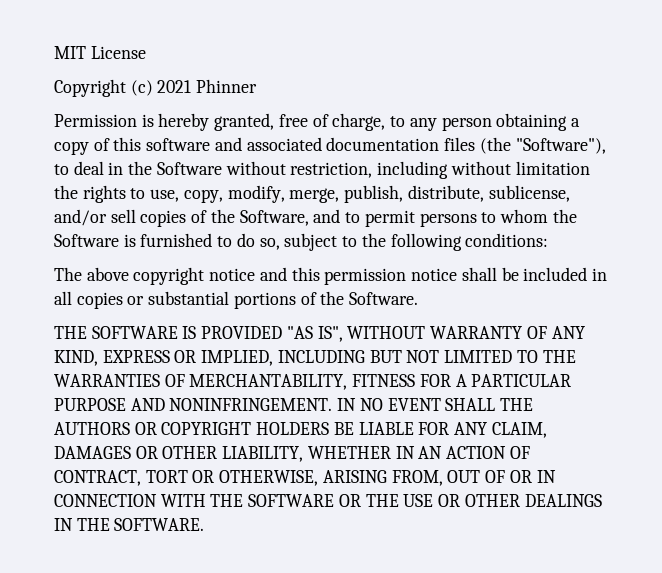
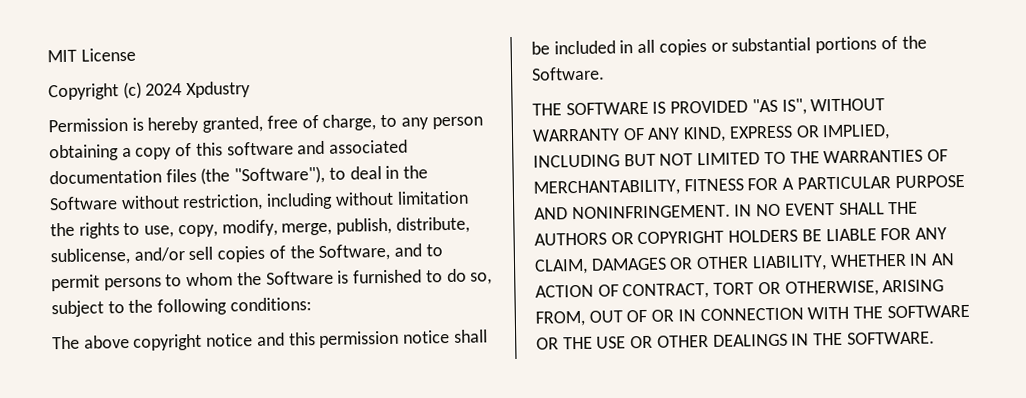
[157,79,258,93] 2021 Phinner -> [145,81,252,99] 2024 Xpdustry

